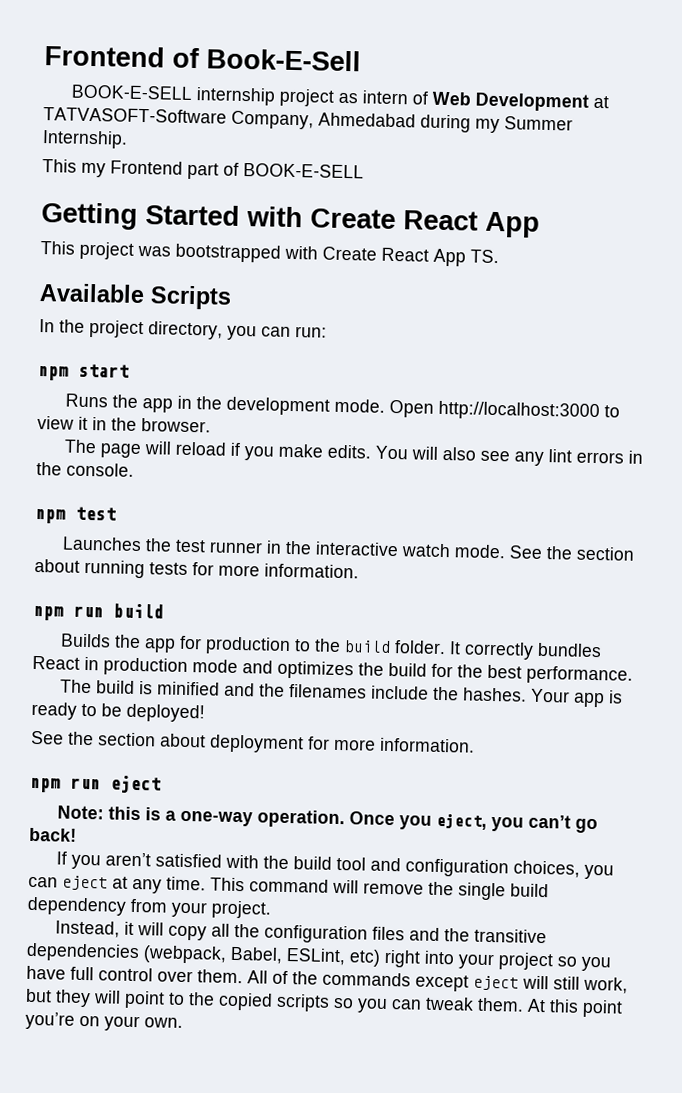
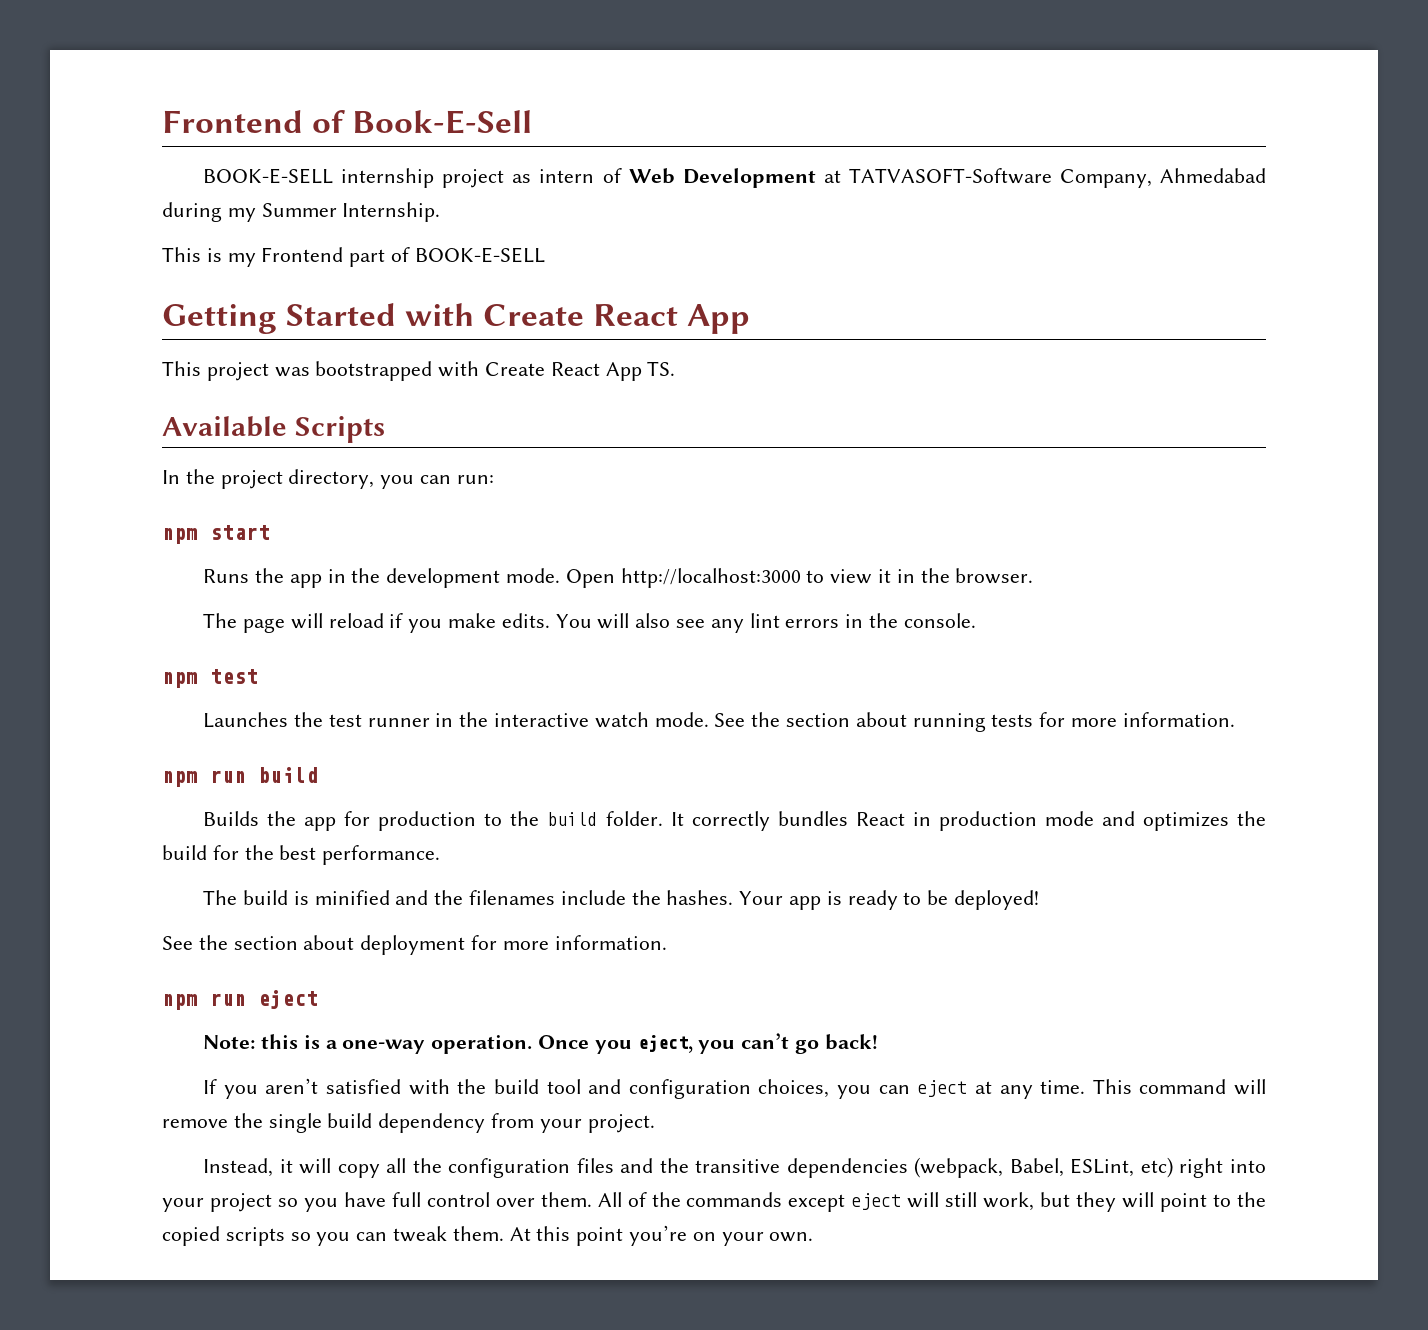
(77, 166) none -> [206,248,222,262] is

